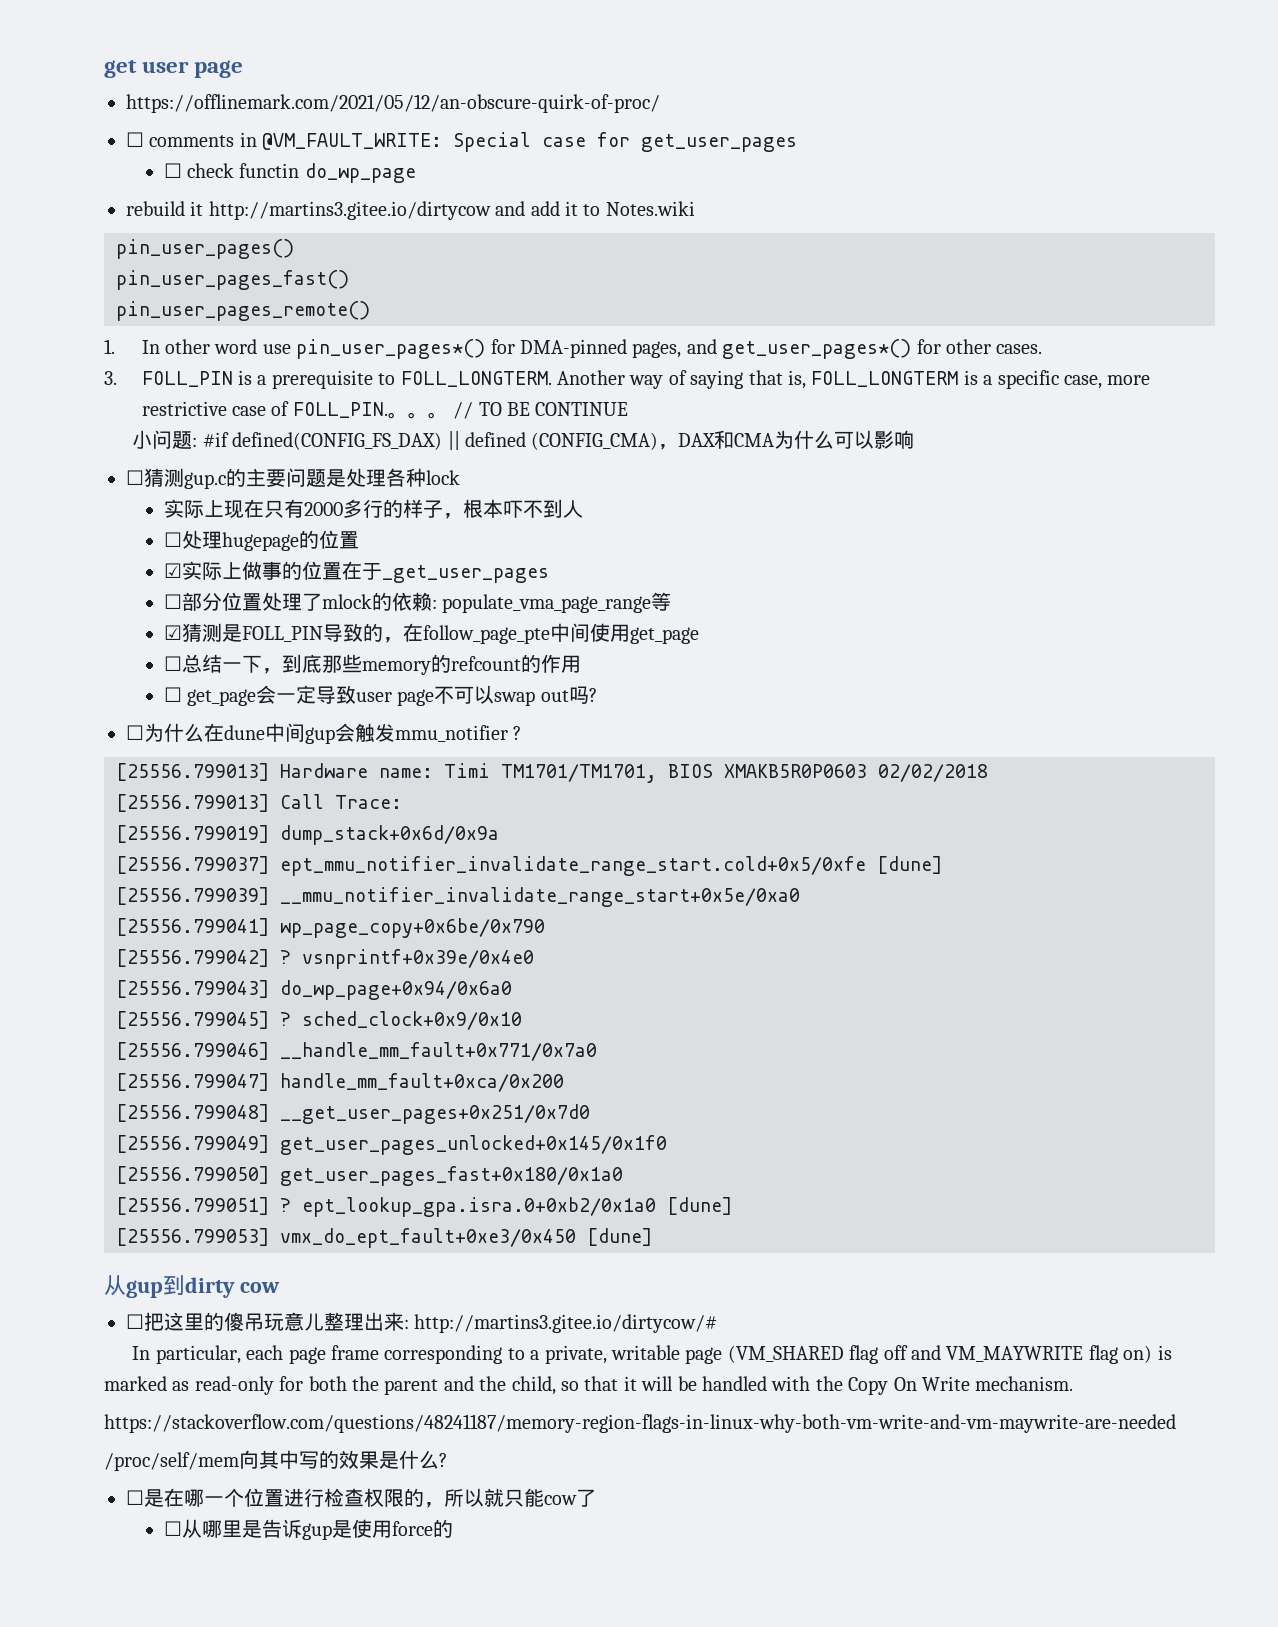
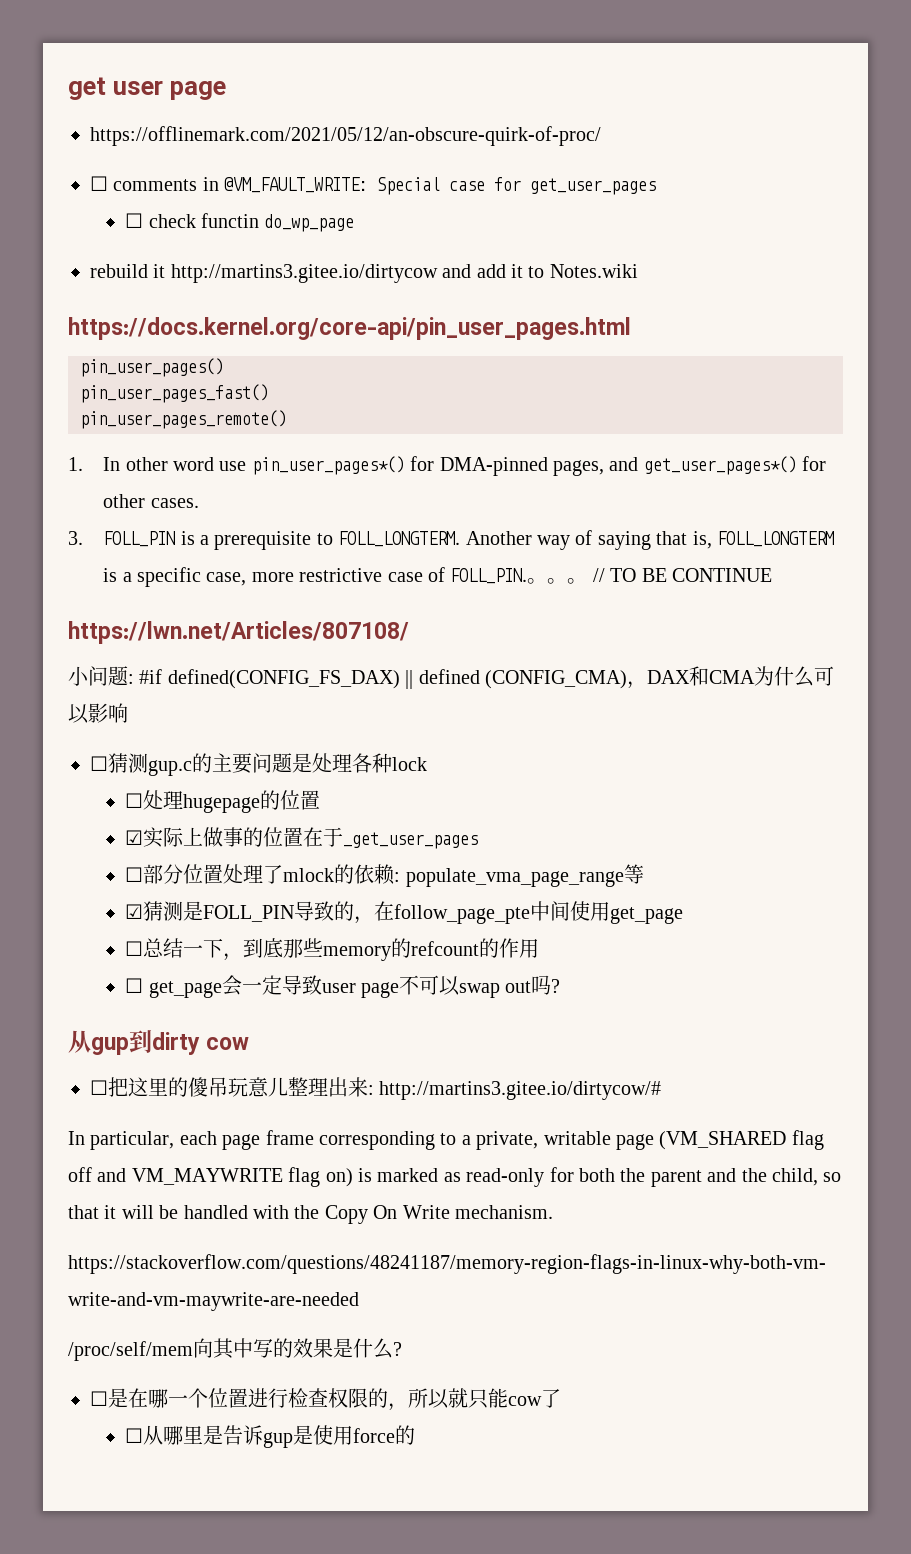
(695, 208) none -> [68,317,631,340] // https://docs.kernel.org/core-api/pin_user_pages.html
(629, 409) none -> [68,621,409,644] // https://lwn.net/Articles/807108/
[163,499,583,519] // 实际上现在只有2000多行的样子，根本吓不到人 -> (427, 764) none
[126,723,522,744] [116,763,988,783] [116,794,402,812] [116,825,499,845] [116,856,942,876] [116,887,800,907] [116,918,545,938] [116,949,534,969] [116,980,512,1000] [116,1011,522,1030] [116,1042,597,1061] [116,1073,564,1092] [116,1104,590,1124] [116,1135,667,1155] [116,1166,623,1186] [116,1197,732,1217] [116,1228,652,1248] // ☐为什么在dune中间gup会触发mmu_notifier ? // [25556.799013] Hardware name: Timi TM1701/TM1701, BIOS XMAKB5R0P0603 02/02/2018 // [25556.799013] Call Trace: // [25556.799019] dump_stack+0x6d/0x9a // [25556.799037] ept_mmu_notifier_invalidate_range_start.cold+0x5/0xfe [dune] // [25556.799039] __mmu_notifier_invalidate_range_start+0x5e/0xa0 // [25556.799041] wp_page_copy+0x6be/0x790 // [25556.799042] ? vsnprintf+0x39e/0x4e0 // [25556.799043] do_wp_page+0x94/0x6a0 // [25556.799045] ? sched_clock+0x9/0x10 // [25556.799046] __handle_mm_fault+0x771/0x7a0 // [25556.799047] handle_mm_fault+0xca/0x200 // [25556.799048] __get_user_pages+0x251/0x7d0 // [25556.799049] get_user_pages_unlocked+0x145/0x1f0 // [25556.799050] get_user_pages_fast+0x180/0x1a0 // [25556.799051] ? ept_lookup_gpa.isra.0+0xb2/0x1a0 [dune] // [25556.799053] vmx_do_ept_fault+0xe3/0x450 [dune] -> (561, 986) none

